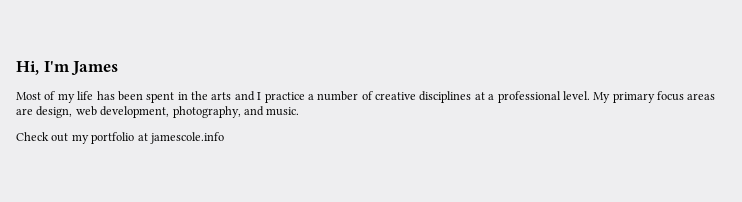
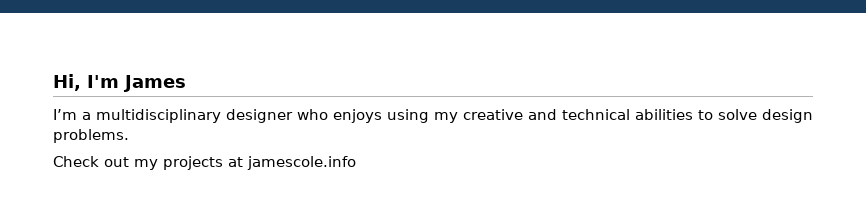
[16,91,716,103] [16,106,300,118] Most of my life has been spent in the arts and I practice a number of creative disciplines at a professional level. My primary focus areas are design, web development, photography, and music. -> [53,109,813,123] [53,129,129,143] I’m a multidisciplinary designer who enjoys using my creative and technical abilities to solve design problems.
[91,132,135,144] portfolio -> [163,156,223,170] projects

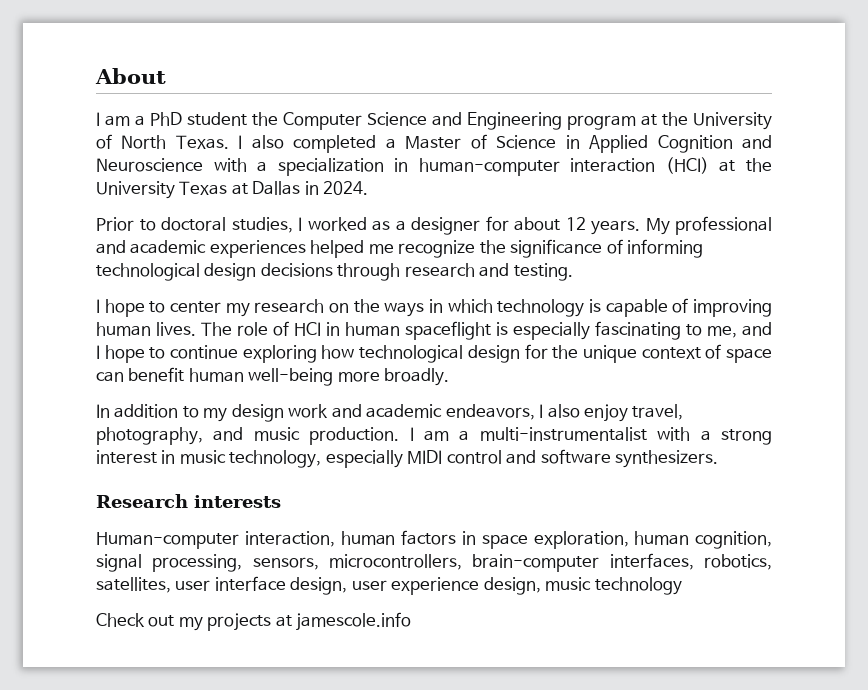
[53,74,186,92] [53,109,813,123] [53,129,129,143] Hi, I'm James // I’m a multidisciplinary designer who enjoys using my creative and technical abilities to solve design problems. -> [95,68,166,84] [96,112,772,130] [96,134,773,153] [96,157,772,176] [96,181,369,199] [96,216,772,235] [96,239,704,258] [96,263,573,281] [96,298,773,317] [96,321,773,340] [96,344,773,363] [96,367,450,386] [96,404,684,422] [96,427,772,445] [96,449,719,468] [96,494,281,508] [96,530,772,549] [96,553,772,572] [96,576,682,595] About // I am a PhD student the Computer Science and Engineering program at the University of North Texas. I also completed a Master of Science in Applied Cognition and Neuroscience with a specialization in human-computer interaction (HCI) at the University Texas at Dallas in 2024. // Prior to doctoral studies, I worked as a designer for about 12 years. My professional and academic experiences helped me recognize the significance of informing technological design decisions through research and testing. // I hope to center my research on the ways in which technology is capable of improving human lives. The role of HCI in human spaceflight is especially fascinating to me, and I hope to continue exploring how technological design for the unique context of space can benefit human well-being more broadly. // In addition to my design work and academic endeavors, I also enjoy travel, photography, and music production. I am a multi-instrumentalist with a strong interest in music technology, especially MIDI control and software synthesizers. // Research interests // Human-computer interaction, human factors in space exploration, human cognition, signal processing, sensors, microcontrollers, brain-computer interfaces, robotics, satellites, user interface design, user experience design, music technology

